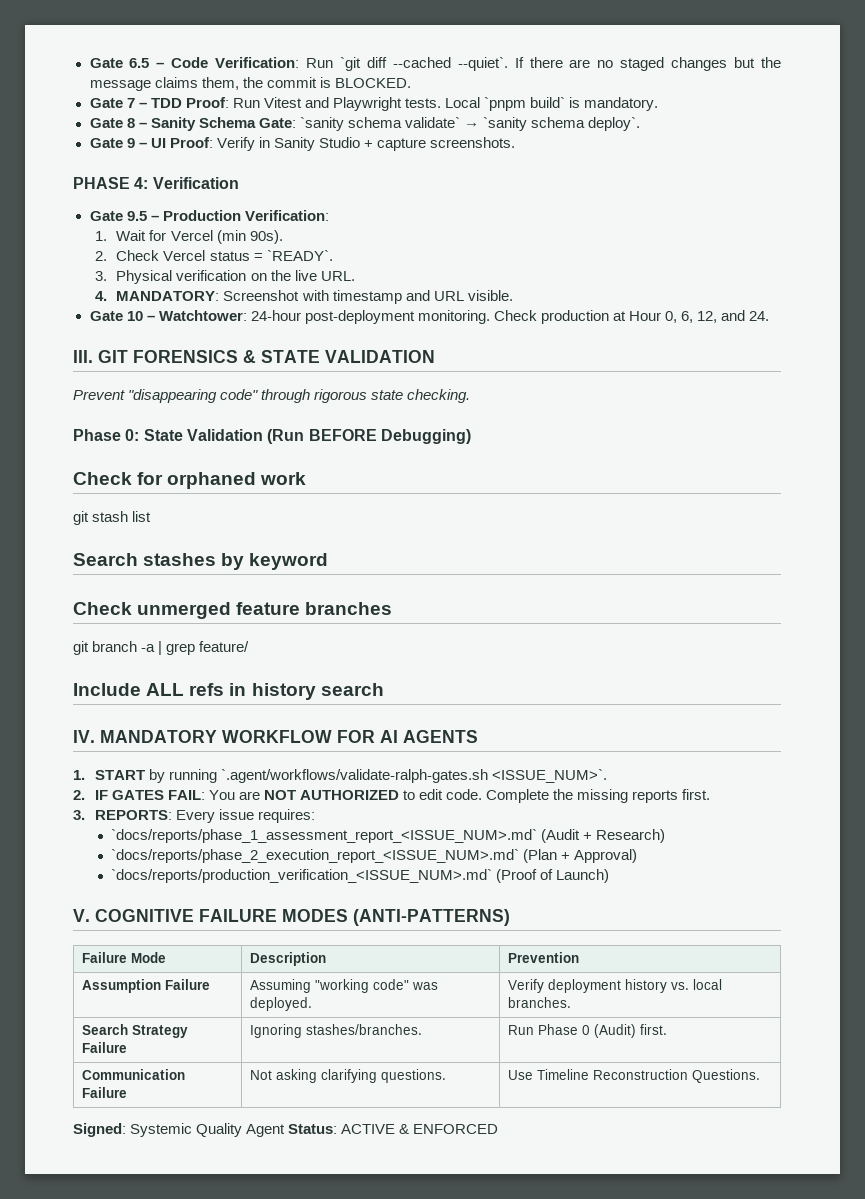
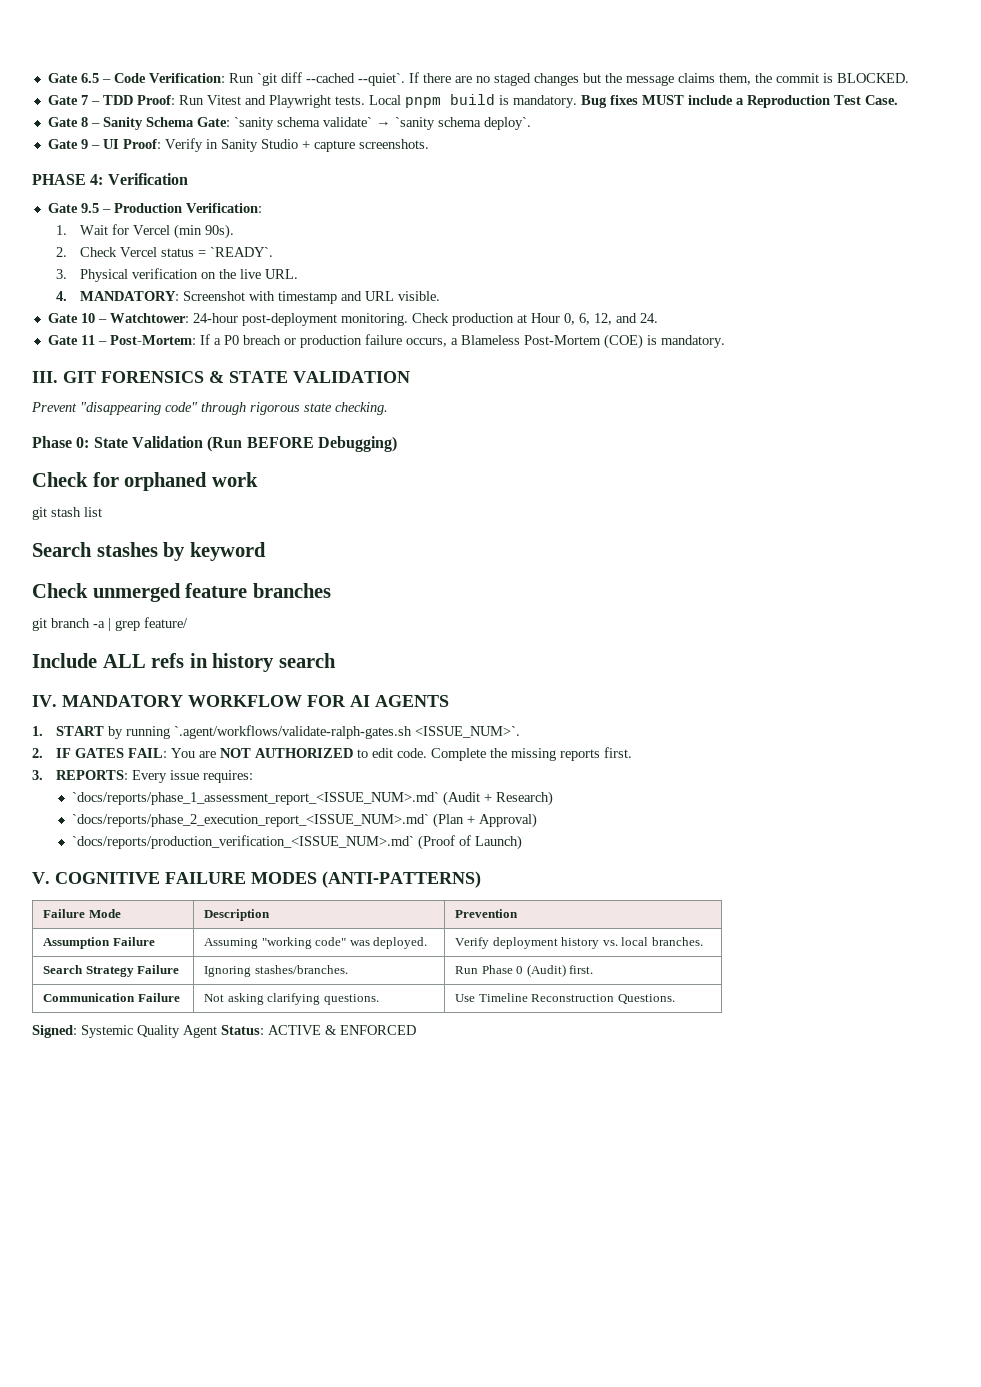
[484,97,659,111] `pnpm build` is mandatory. -> [404,94,898,108] pnpm build is mandatory. Bug fixes MUST include a Reproduction Test Case.
(770, 316) none -> [47,334,725,349] // Gate 11 – Post-Mortem: If a P0 breach or production failure occurs, a Blameless Post-Mortem (COE) is mandatory.

